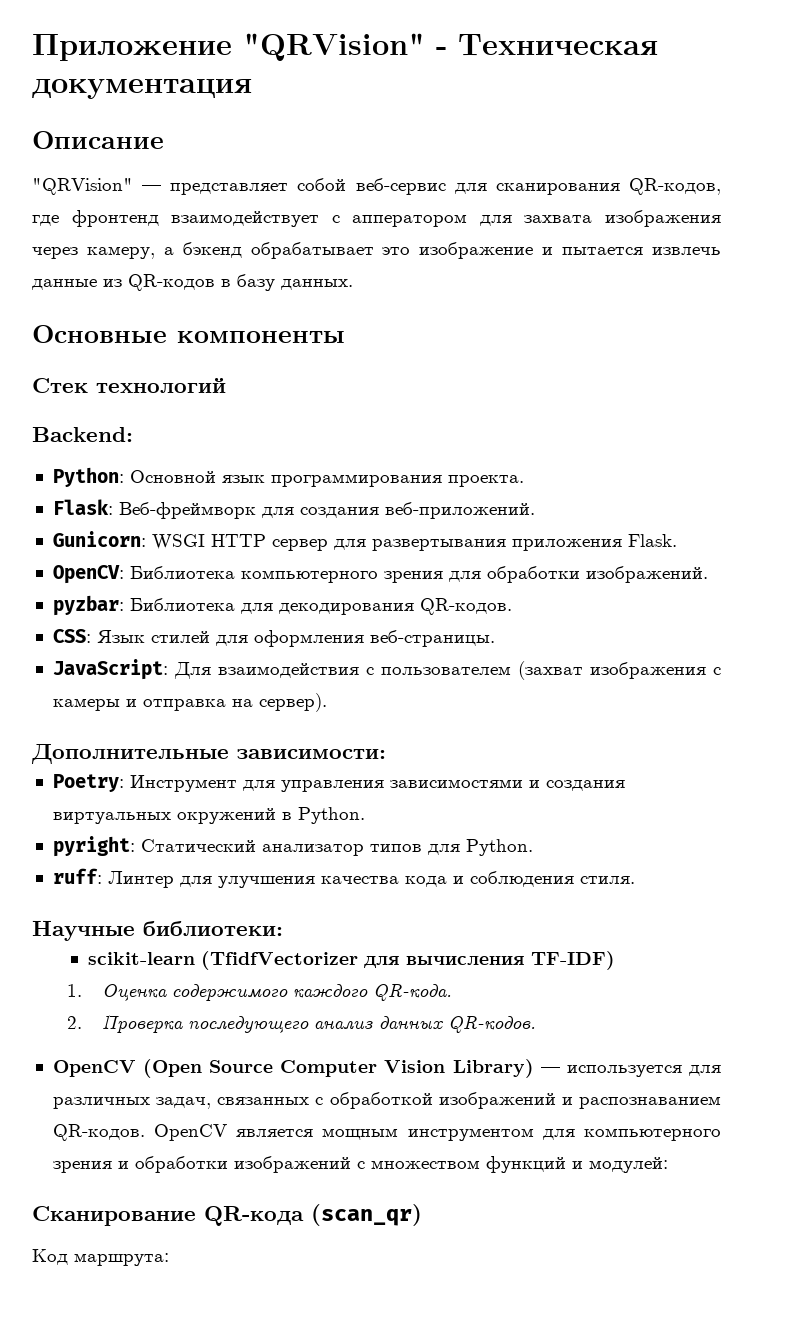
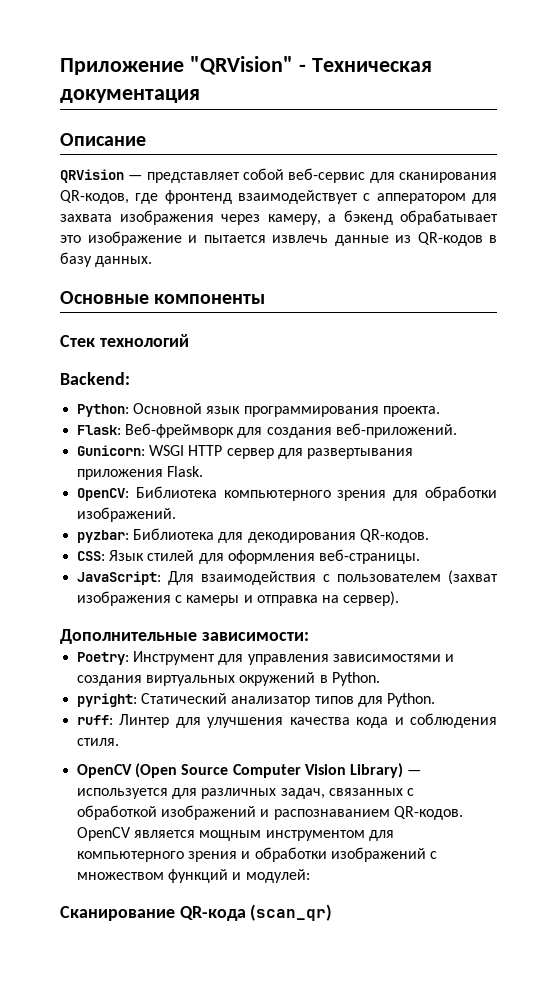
[32,178,133,195] "QRVision" -> [60,169,124,183] QRVision
[32,920,283,941] [87,951,615,970] [66,984,452,1002] [66,1014,536,1034] // Научные библиотеки: // scikit-learn (TfidfVectorizer для вычисления TF-IDF) // 1. Оценка содержимого каждого QR-кода. // 2. Проверка последующего анализ данных QR-кодов. -> (120, 742) none
[32,1249,169,1266] // Код маршрута: -> (333, 912) none

